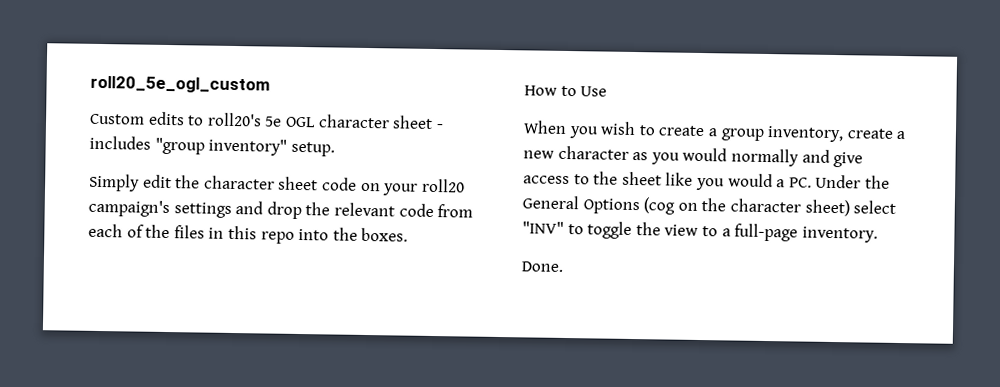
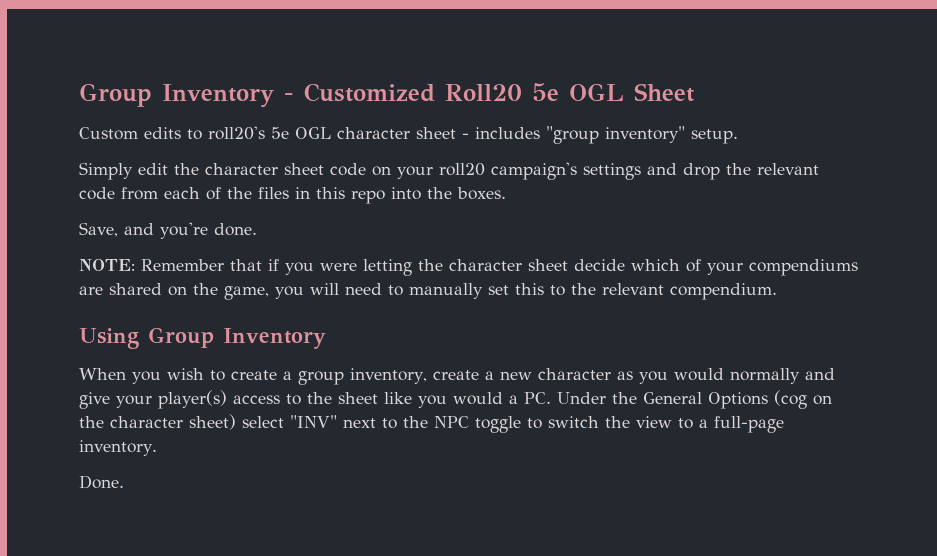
[90,75,270,94] roll20_5e_ogl_custom -> [79,83,694,108] Group Inventory - Customized Roll20 5e OGL Sheet
[524,85,608,97] How to Use -> [79,222,257,239] [79,259,858,276] [79,283,777,300] [79,327,326,349] Save, and you're done. // NOTE: Remember that if you were letting the character sheet decide which of your compendiums are shared on the game, you will need to manually set this to the relevant compendium. // Using Group Inventory
(864, 160) none -> [116,390,227,409] your player(s)
[567,221,633,239] to toggle -> [343,416,599,433] next to the NPC toggle to switch

